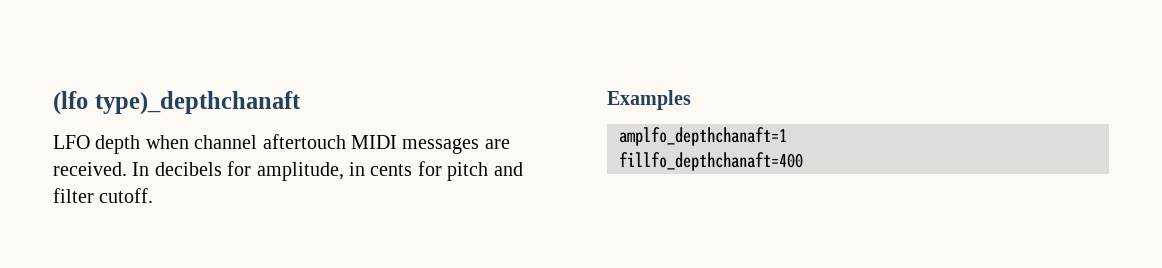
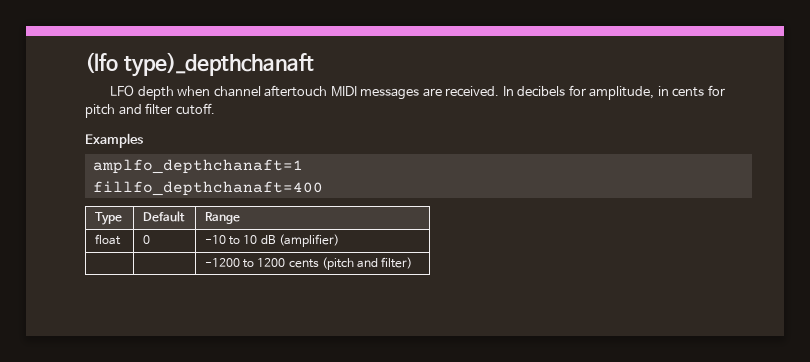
(803, 161) none -> [95,212,123,225] [143,211,186,222] [205,212,241,224] [95,234,122,245] [143,235,151,244] [205,234,339,247] [205,257,412,270] // Type | Default | Range // float | 0 | -10 to 10 dB (amplifier) // | | -1200 to 1200 cents (pitch and filter)

